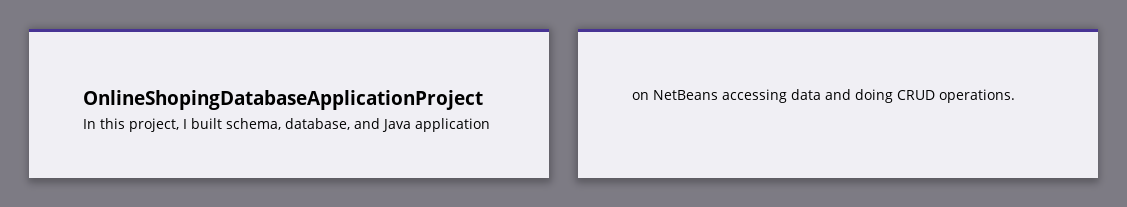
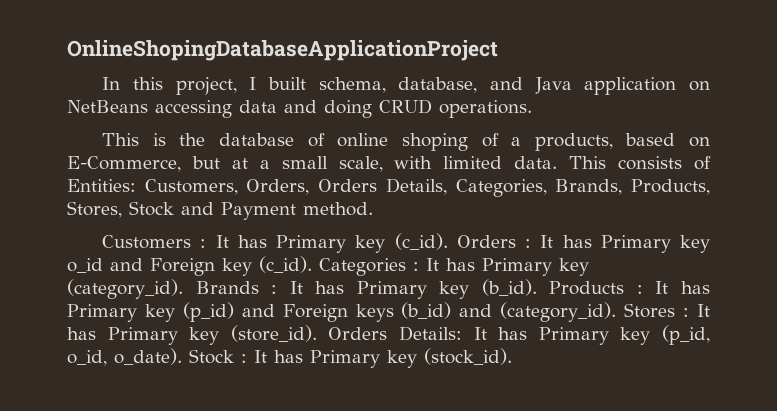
(1015, 96) none -> [102,133,710,151] [67,156,711,172] [67,178,710,197] [67,201,373,220] [102,233,711,253] [67,256,589,276] [67,279,710,299] [67,302,710,322] [67,325,711,345] [67,348,512,368] // This is the database of online shoping of a products, based on E-Commerce, but at a small scale, with limited data. This consists of Entities: Customers, Orders, Orders Details, Categories, Brands, Products, Stores, Stock and Payment method. // Customers : It has Primary key (c_id). Orders : It has Primary key o_id and Foreign key (c_id). Categories : It has Primary key (category_id). Brands : It has Primary key (b_id). Products : It has Primary key (p_id) and Foreign keys (b_id) and (category_id). Stores : It has Primary key (store_id). Orders Details: It has Primary key (p_id, o_id, o_date). Stock : It has Primary key (stock_id).

